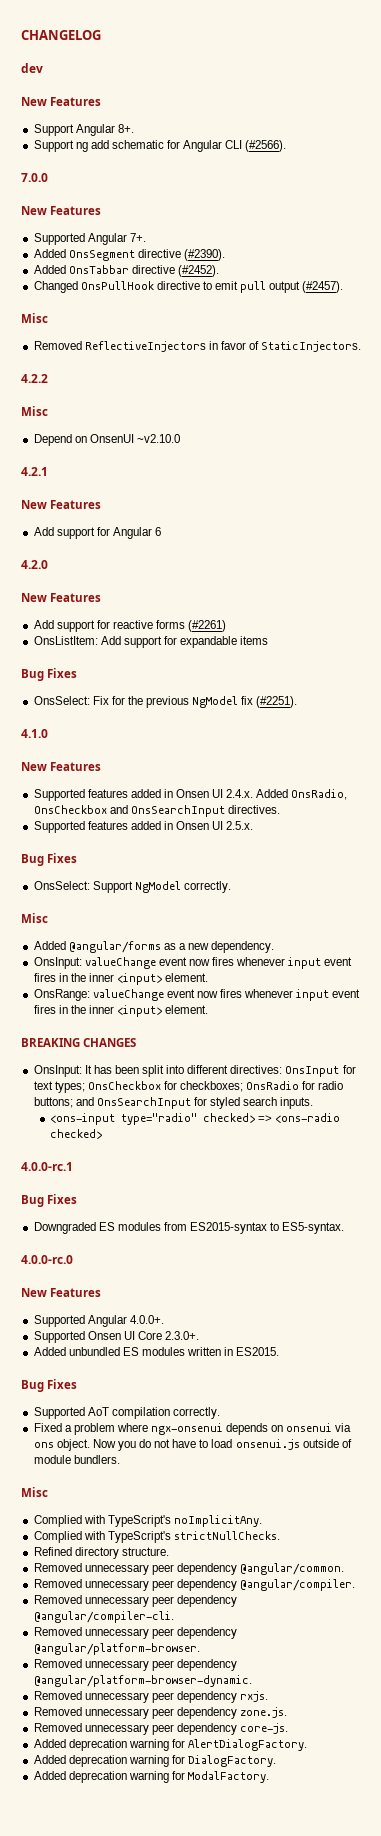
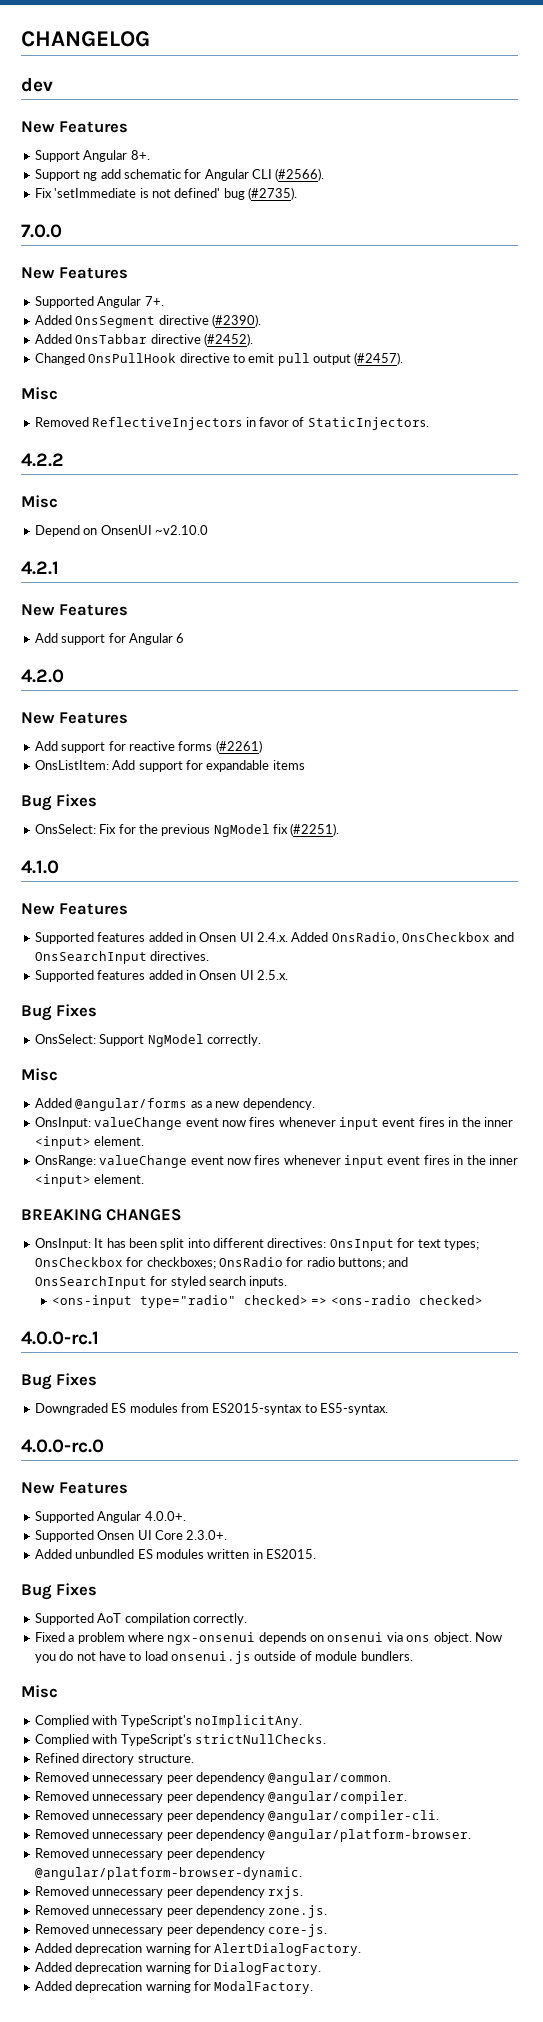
(287, 146) none -> [34,187,297,200] // Fix 'setImmediate is not defined' bug (#2735).

